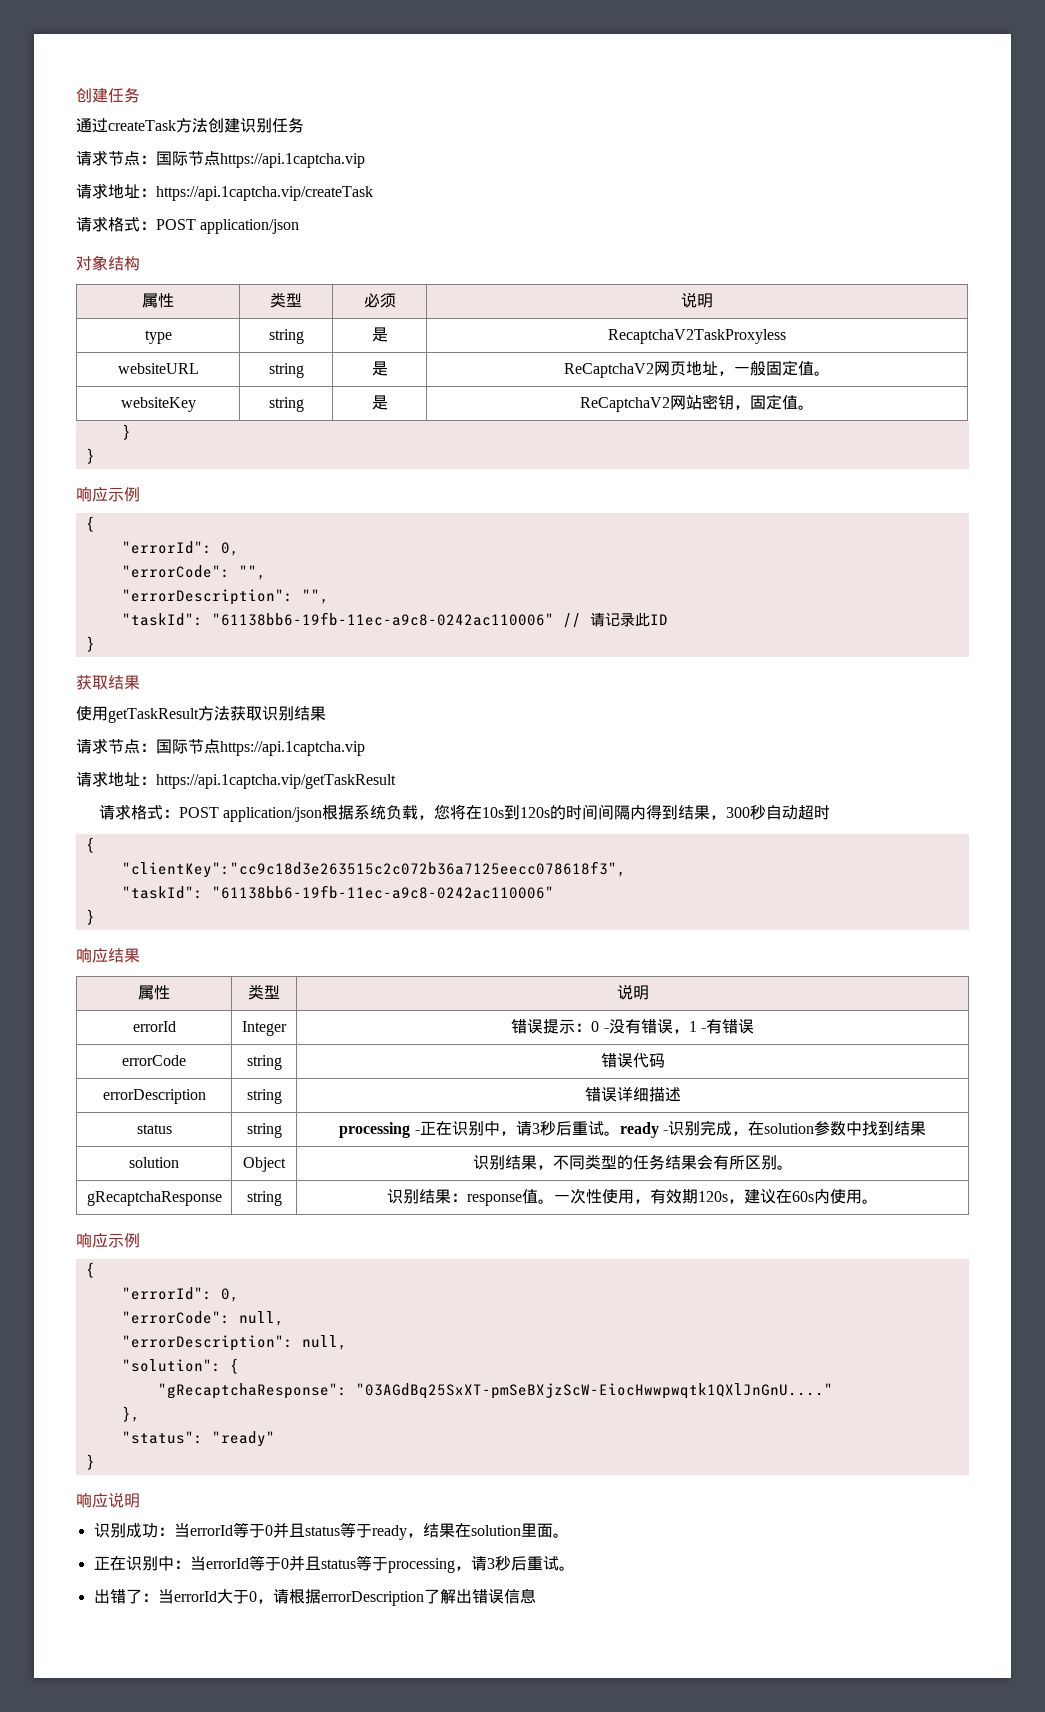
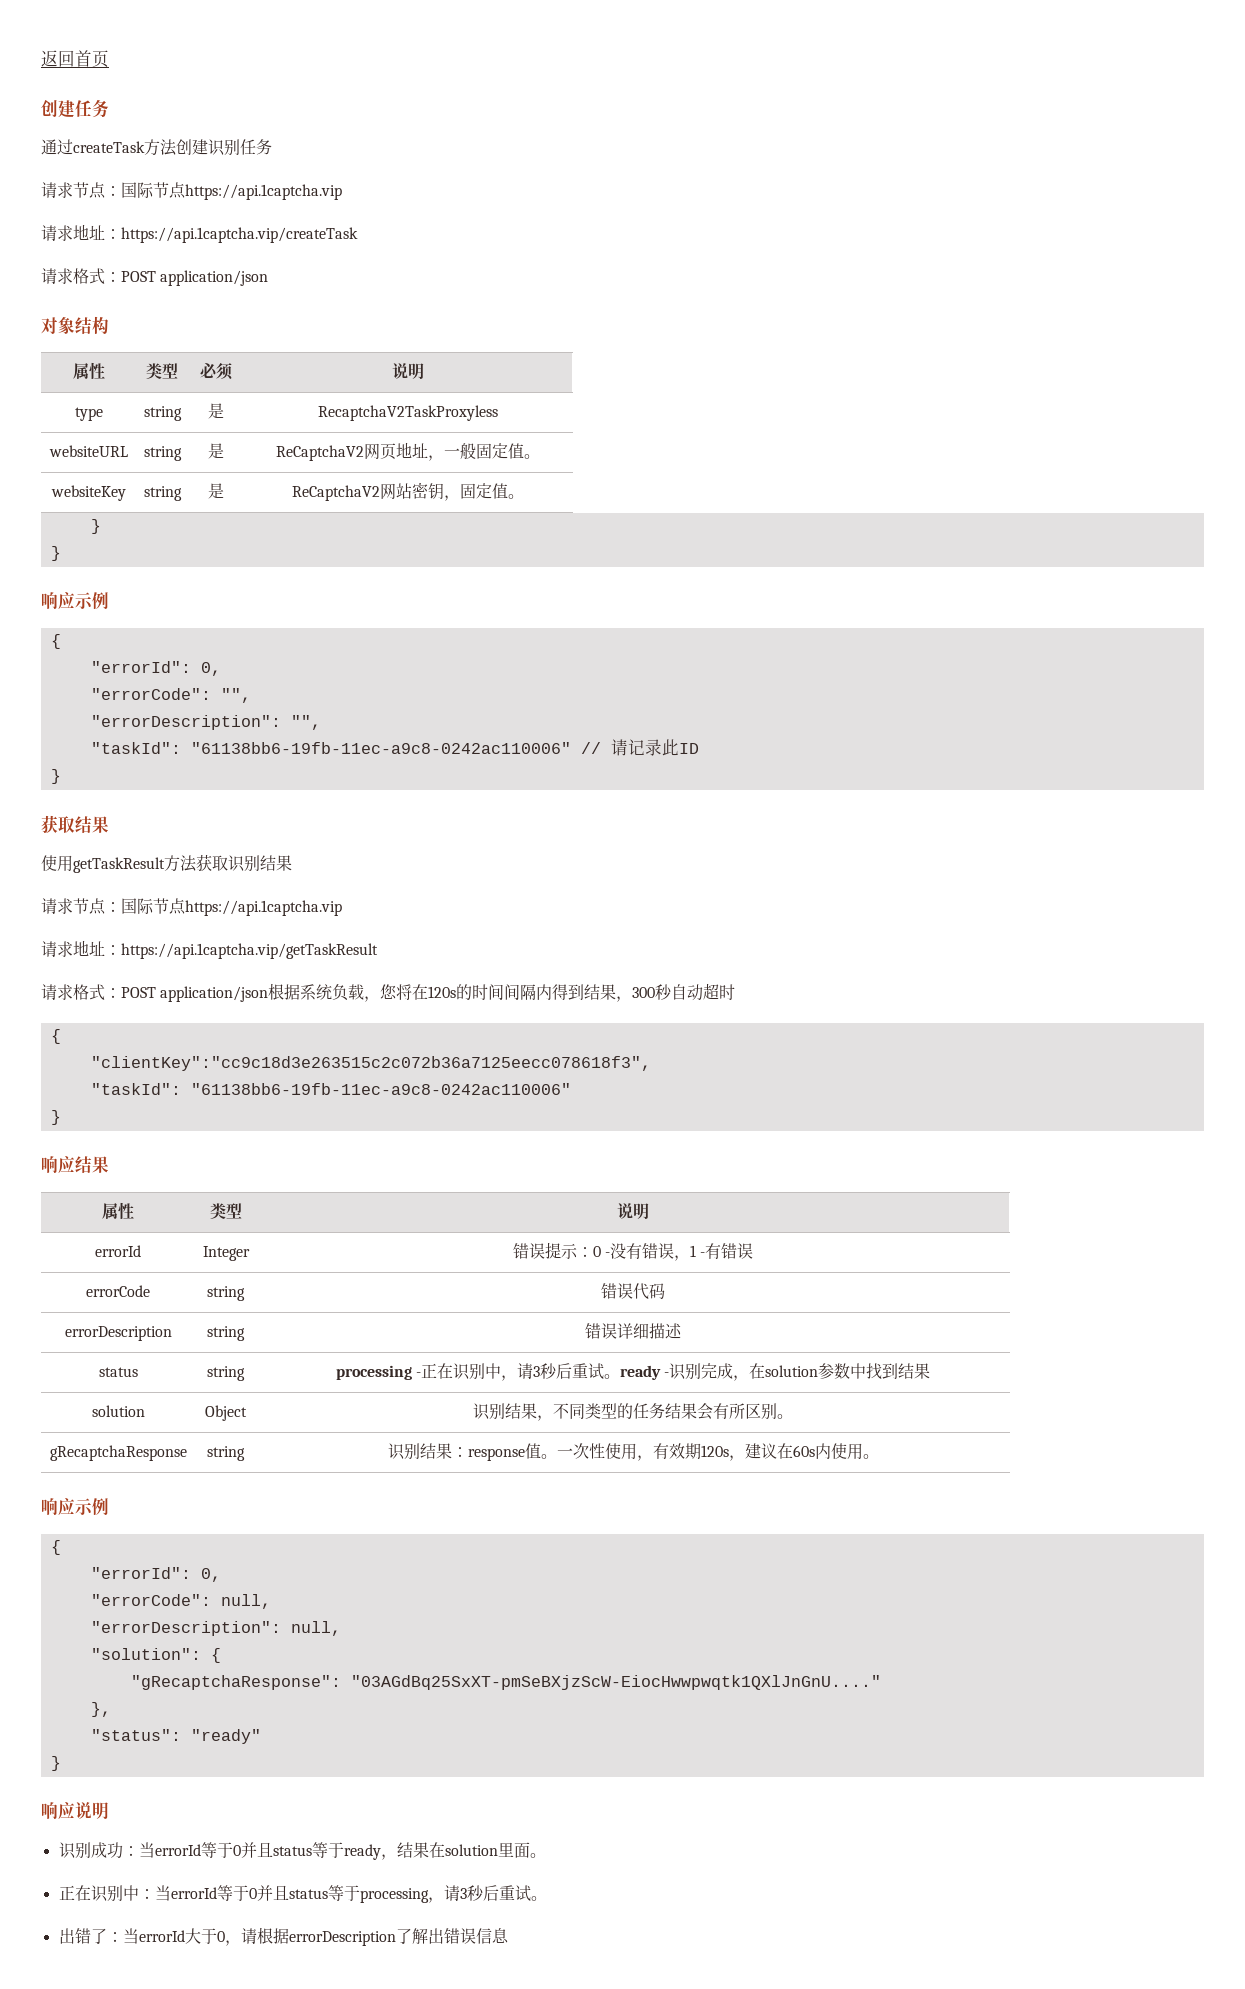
(76, 95) none -> [41,50,109,68] 返回首页 //
[482,805,521,820] 10s到 -> (429, 992) none

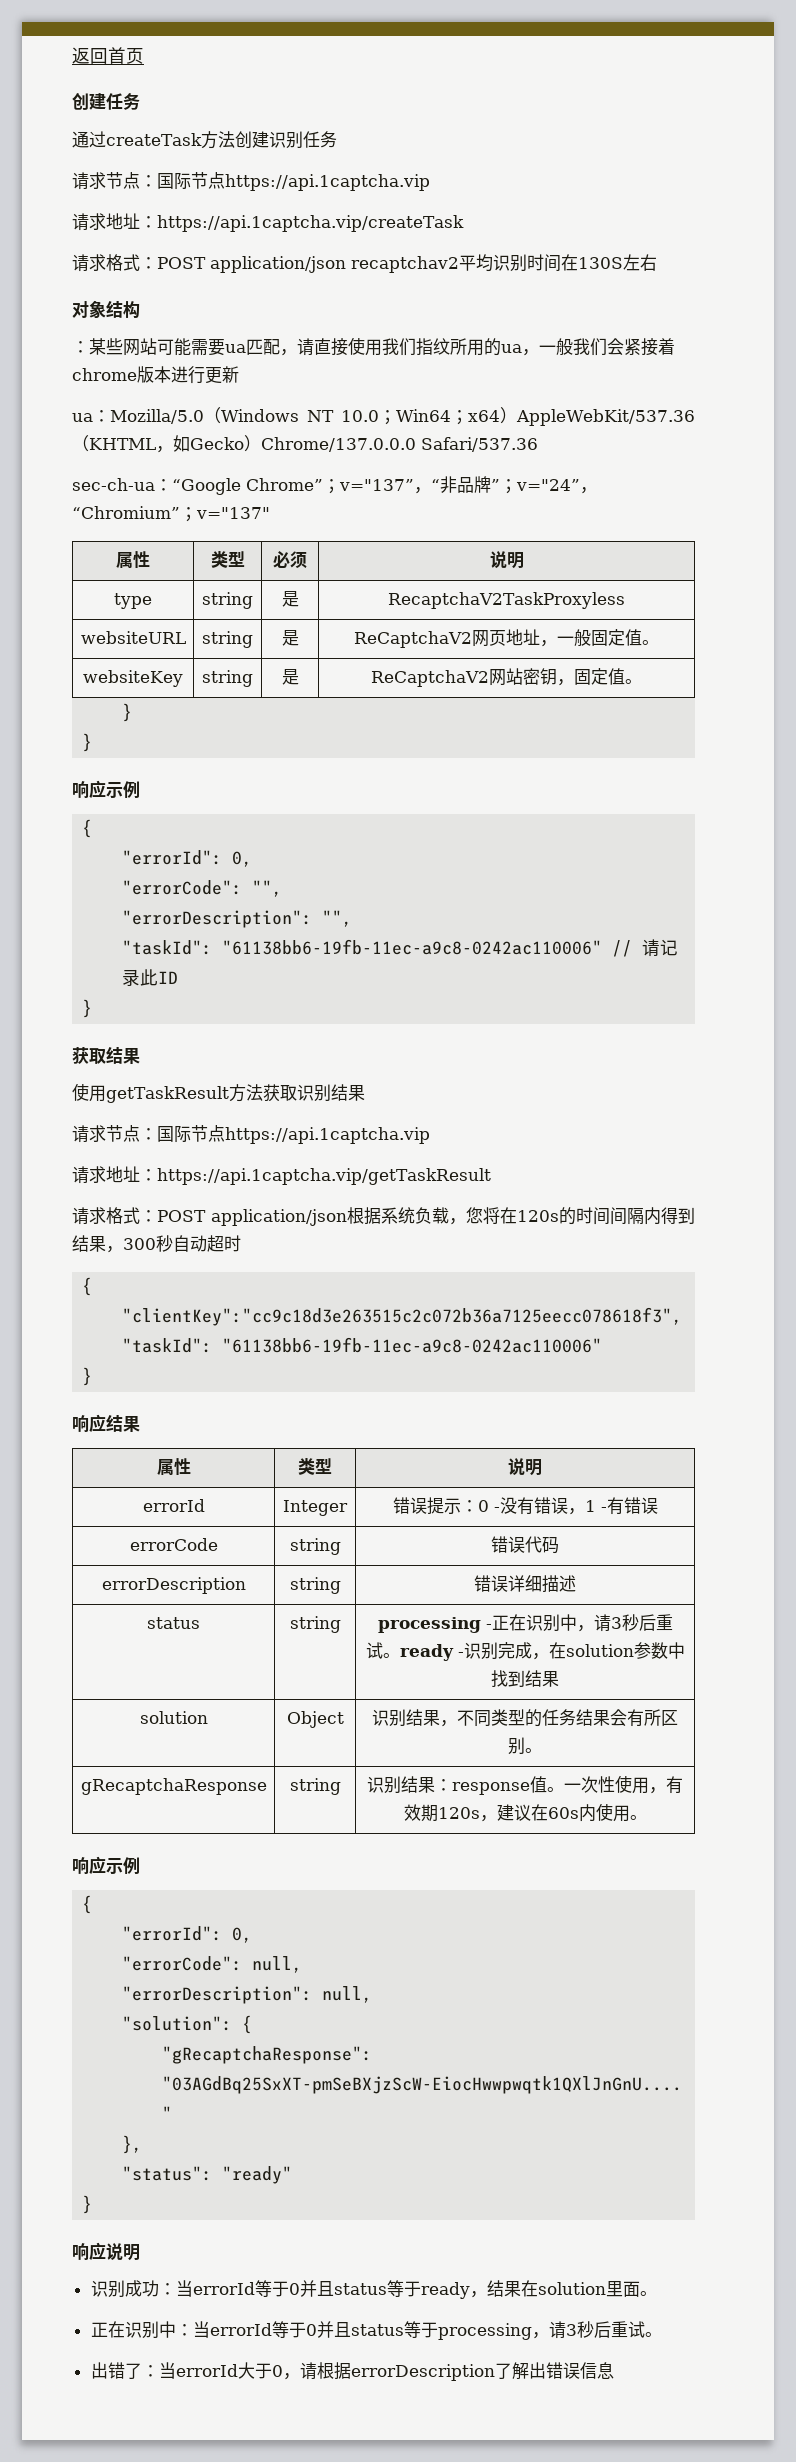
[41,316,109,335] // 对象结构 -> [351,254,657,273] [72,300,140,318] [72,337,675,356] [72,366,239,384] [72,407,696,426] [72,435,538,453] [72,476,597,495] [72,506,270,522] recaptchav2平均识别时间在130S左右 // 对象结构 // ：某些网站可能需要ua匹配，请直接使用我们指纹所用的ua，一般我们会紧接着chrome版本进行更新 // ua：Mozilla/5.0（Windows NT 10.0；Win64；x64）AppleWebKit/537.36（KHTML，如Gecko）Chrome/137.0.0.0 Safari/537.36 // sec-ch-ua：“Google Chrome”；v="137”，“非品牌”；v="24”，“Chromium”；v="137"

